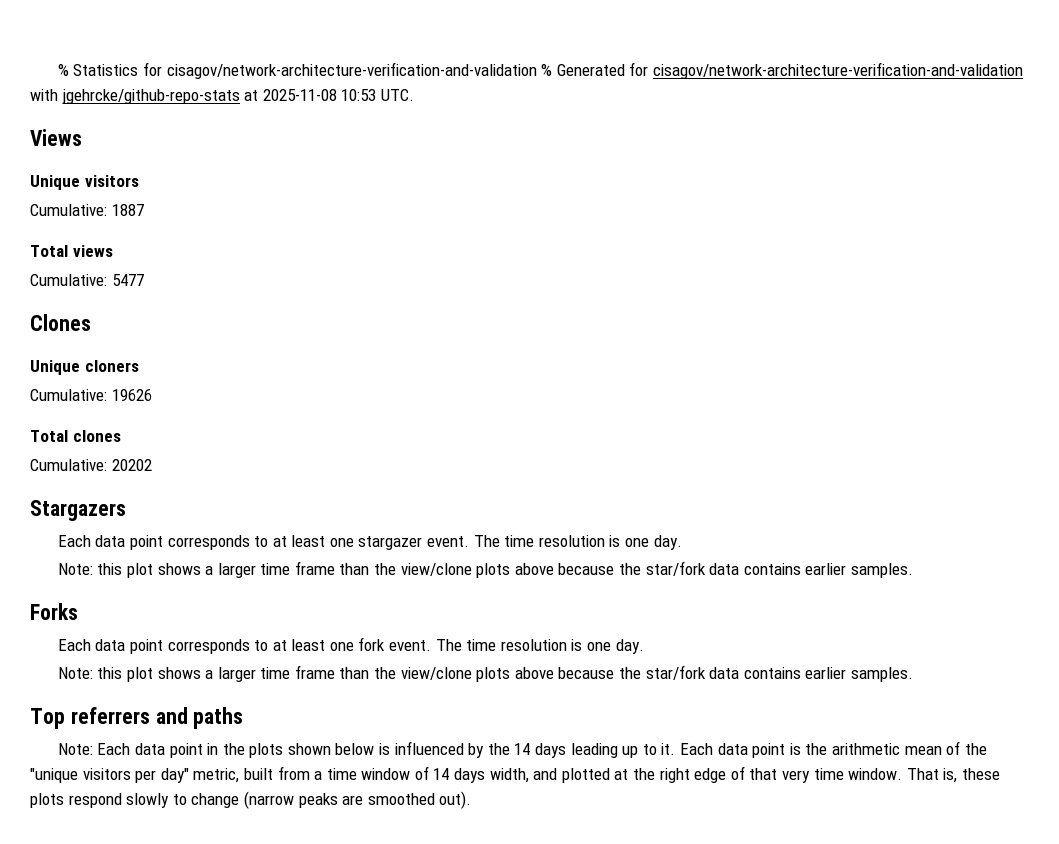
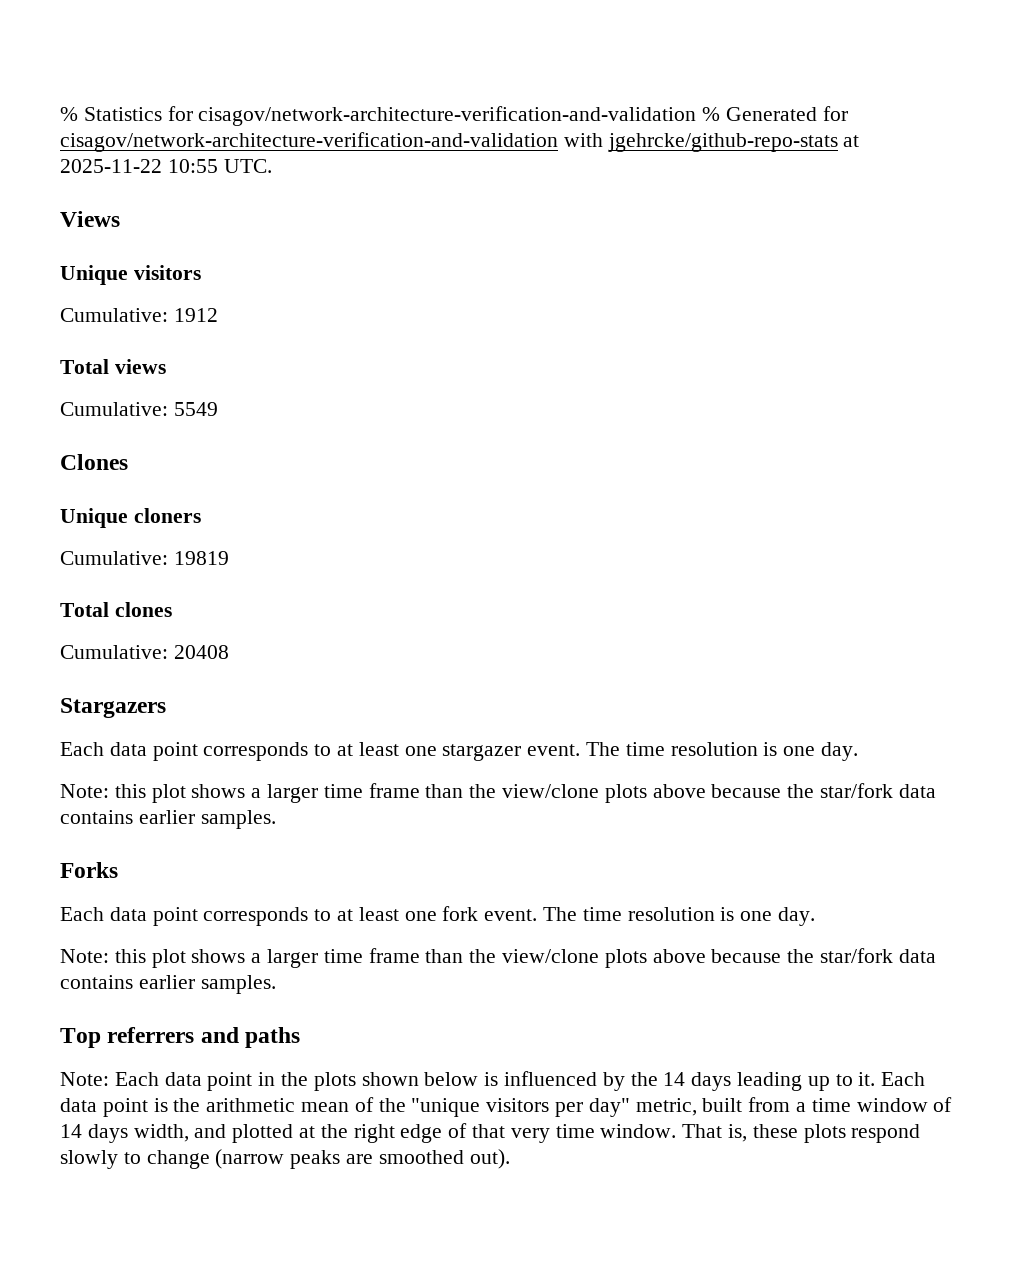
[262,89,377,101] 2025-11-08 10:53 -> [60,159,218,173] 2025-11-22 10:55
[111,204,144,216] 1887 -> [173,308,218,322] 1912
[111,274,144,286] 5477 -> [173,402,218,416] 5549
[111,389,152,401] 19626 -> [173,551,229,565] 19819
[111,459,152,471] 20202 -> [173,645,229,659] 20408

